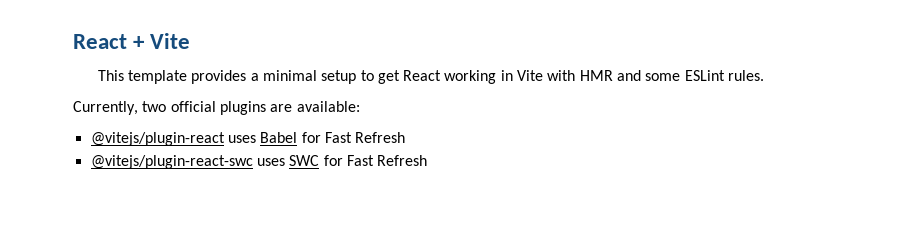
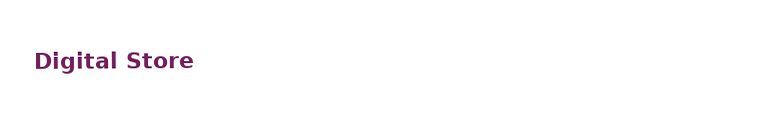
[73,33,191,49] [97,70,765,84] [73,101,360,115] [90,132,406,146] [90,155,428,169] React + Vite // This template provides a minimal setup to get React working in Vite with HMR and some ESLint rules. // Currently, two official plugins are available: // @vitejs/plugin-react uses Babel for Fast Refresh // @vitejs/plugin-react-swc uses SWC for Fast Refresh -> [33,51,195,74] Digital Store

